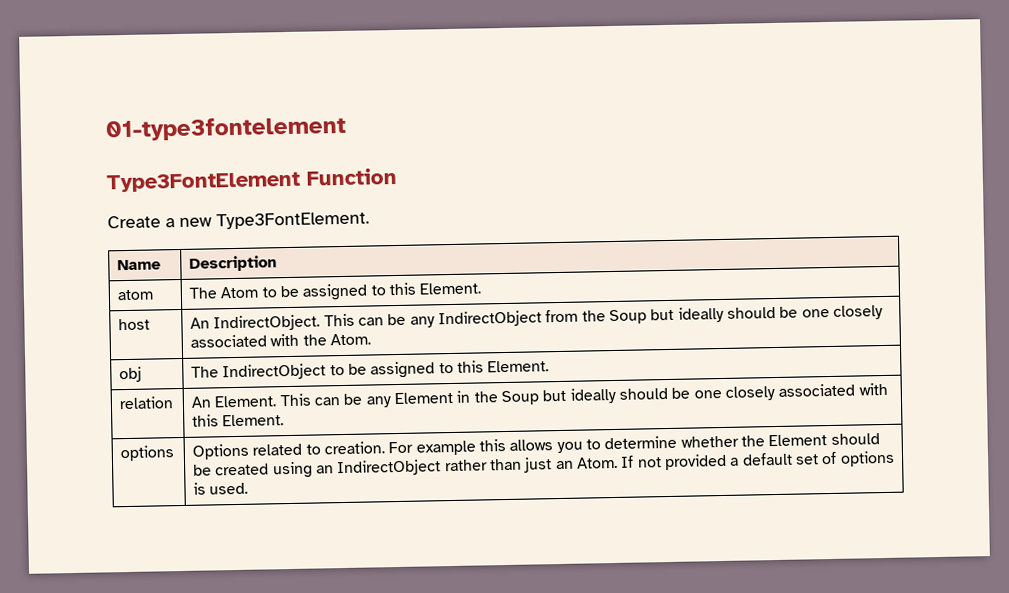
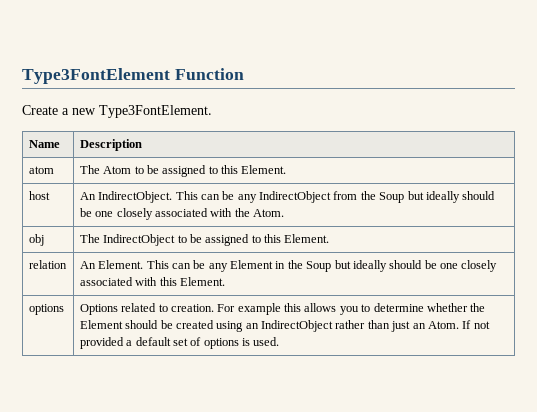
[105,115,347,142] 01-type3fontelement // -> (22, 76) none

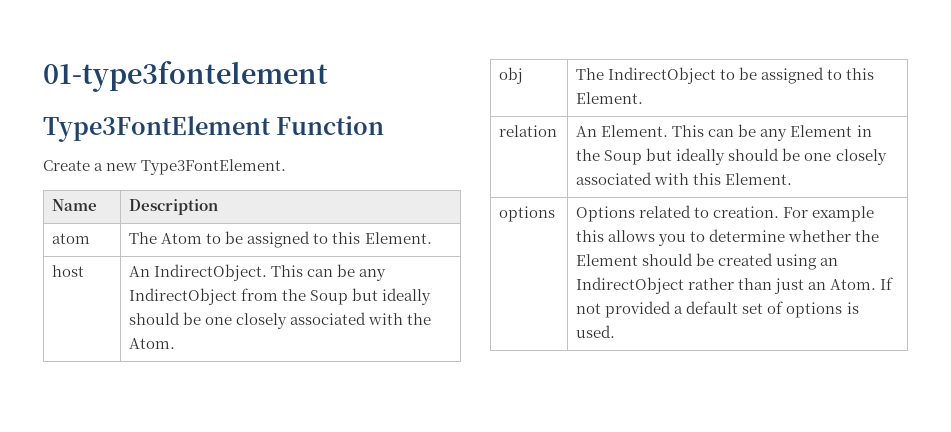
(22, 76) none -> [43,61,328,92] 01-type3fontelement //

